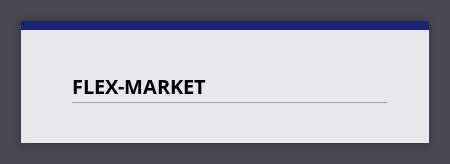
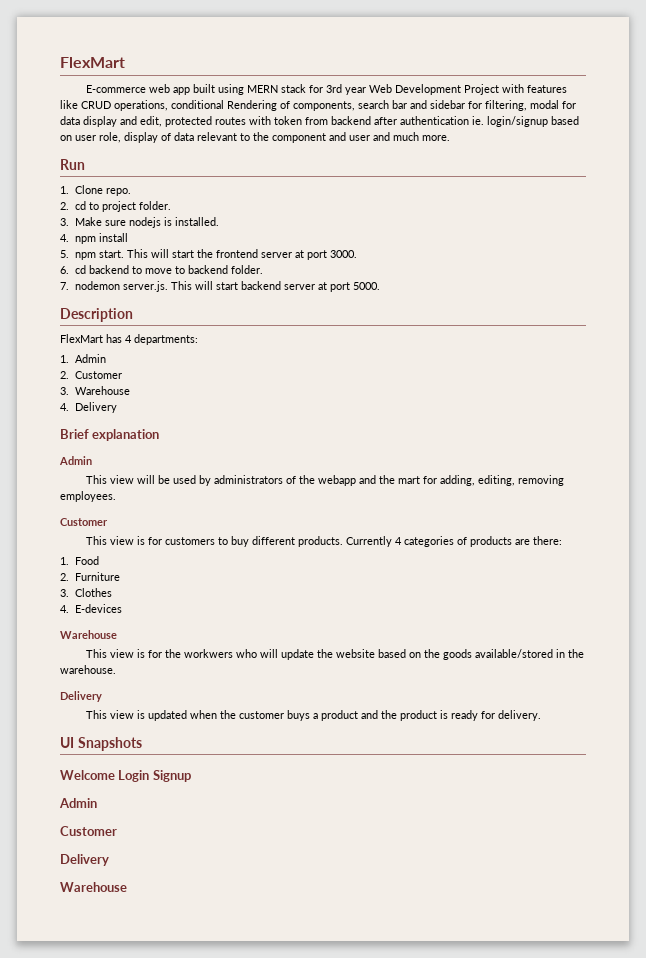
[72,80,206,94] FLEX-MARKET -> [60,57,125,68] [85,84,567,95] [60,100,576,111] [60,116,579,127] [60,132,450,143] [60,159,85,170] [60,185,131,196] [60,201,171,212] [60,217,219,228] [60,233,128,244] [60,249,357,260] [60,265,263,274] [60,281,380,292] [60,308,133,322] [60,334,198,345] [60,354,106,363] [60,371,122,379] [60,386,130,395] [60,402,117,413] [60,429,160,441] [59,456,92,465] [85,475,564,486] [60,491,116,502] [60,518,108,526] [85,536,562,547] [60,556,99,565] [60,572,120,581] [60,588,112,597] [60,604,122,613] [60,630,117,639] [85,649,584,660] [60,665,116,674] [60,691,102,702] [85,710,541,721] [60,737,142,751] [60,770,191,782] [59,798,97,808] [60,826,117,836] [60,854,109,866] [60,882,127,892] FlexMart // E-commerce web app built using MERN stack for 3rd year Web Development Project with features like CRUD operations, conditional Rendering of components, search bar and sidebar for filtering, modal for data display and edit, protected routes with token from backend after authentication ie. login/signup based on user role, display of data relevant to the component and user and much more. // Run // 1. Clone repo. // 2. cd to project folder. // 3. Make sure nodejs is installed. // 4. npm install // 5. npm start. This will start the frontend server at port 3000. // 6. cd backend to move to backend folder. // 7. nodemon server.js. This will start backend server at port 5000. // Description // FlexMart has 4 departments: // 1. Admin // 2. Customer // 3. Warehouse // 4. Delivery // Brief explanation // Admin // This view will be used by administrators of the webapp and the mart for adding, editing, removing employees. // Customer // This view is for customers to buy different products. Currently 4 categories of products are there: // 1. Food // 2. Furniture // 3. Clothes // 4. E-devices // Warehouse // This view is for the workwers who will update the website based on the goods available/stored in the warehouse. // Delivery // This view is updated when the customer buys a product and the product is ready for delivery. // UI Snapshots // Welcome Login Signup // Admin // Customer // Delivery // Warehouse

